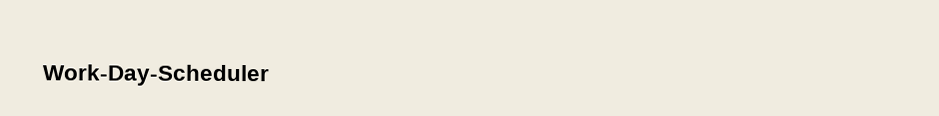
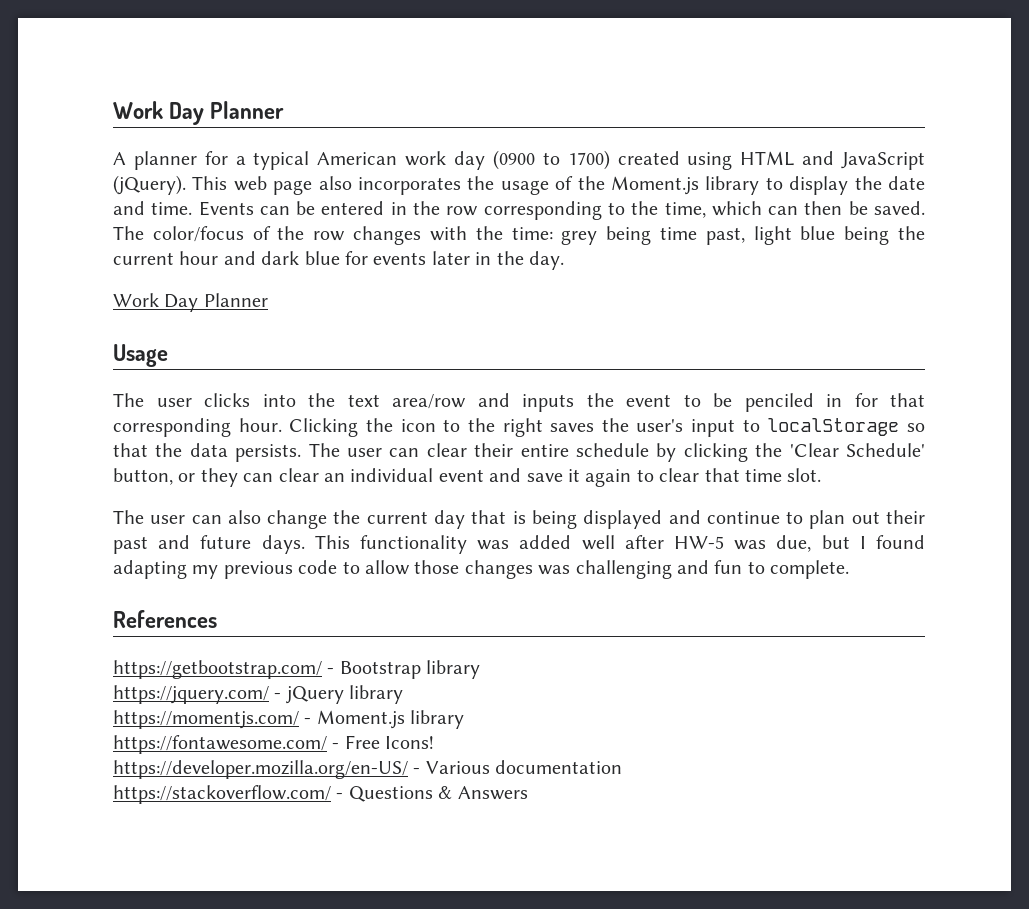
[42,64,269,87] Work-Day-Scheduler -> [113,101,285,125] [113,150,926,170] [113,175,925,195] [113,201,925,220] [113,226,925,245] [113,251,564,270] [113,293,268,312] [113,344,168,367] [113,393,925,412] [113,418,925,437] [113,443,925,462] [113,468,822,487] [113,510,925,529] [113,535,926,554] [113,560,850,579] [113,610,217,628] [113,660,481,679] [113,685,404,704] [113,710,465,729] [113,735,435,754] [113,760,623,779] [113,785,528,804] Work Day Planner // A planner for a typical American work day (0900 to 1700) created using HTML and JavaScript (jQuery). This web page also incorporates the usage of the Moment.js library to display the date and time. Events can be entered in the row corresponding to the time, which can then be saved. The color/focus of the row changes with the time: grey being time past, light blue being the current hour and dark blue for events later in the day. // Work Day Planner // Usage // The user clicks into the text area/row and inputs the event to be penciled in for that corresponding hour. Clicking the icon to the right saves the user's input to localStorage so that the data persists. The user can clear their entire schedule by clicking the 'Clear Schedule' button, or they can clear an individual event and save it again to clear that time slot. // The user can also change the current day that is being displayed and continue to plan out their past and future days. This functionality was added well after HW-5 was due, but I found adapting my previous code to allow those changes was challenging and fun to complete. // References // https://getbootstrap.com/ - Bootstrap library // https://jquery.com/ - jQuery library // https://momentjs.com/ - Moment.js library // https://fontawesome.com/ - Free Icons! // https://developer.mozilla.org/en-US/ - Various documentation // https://stackoverflow.com/ - Questions & Answers

